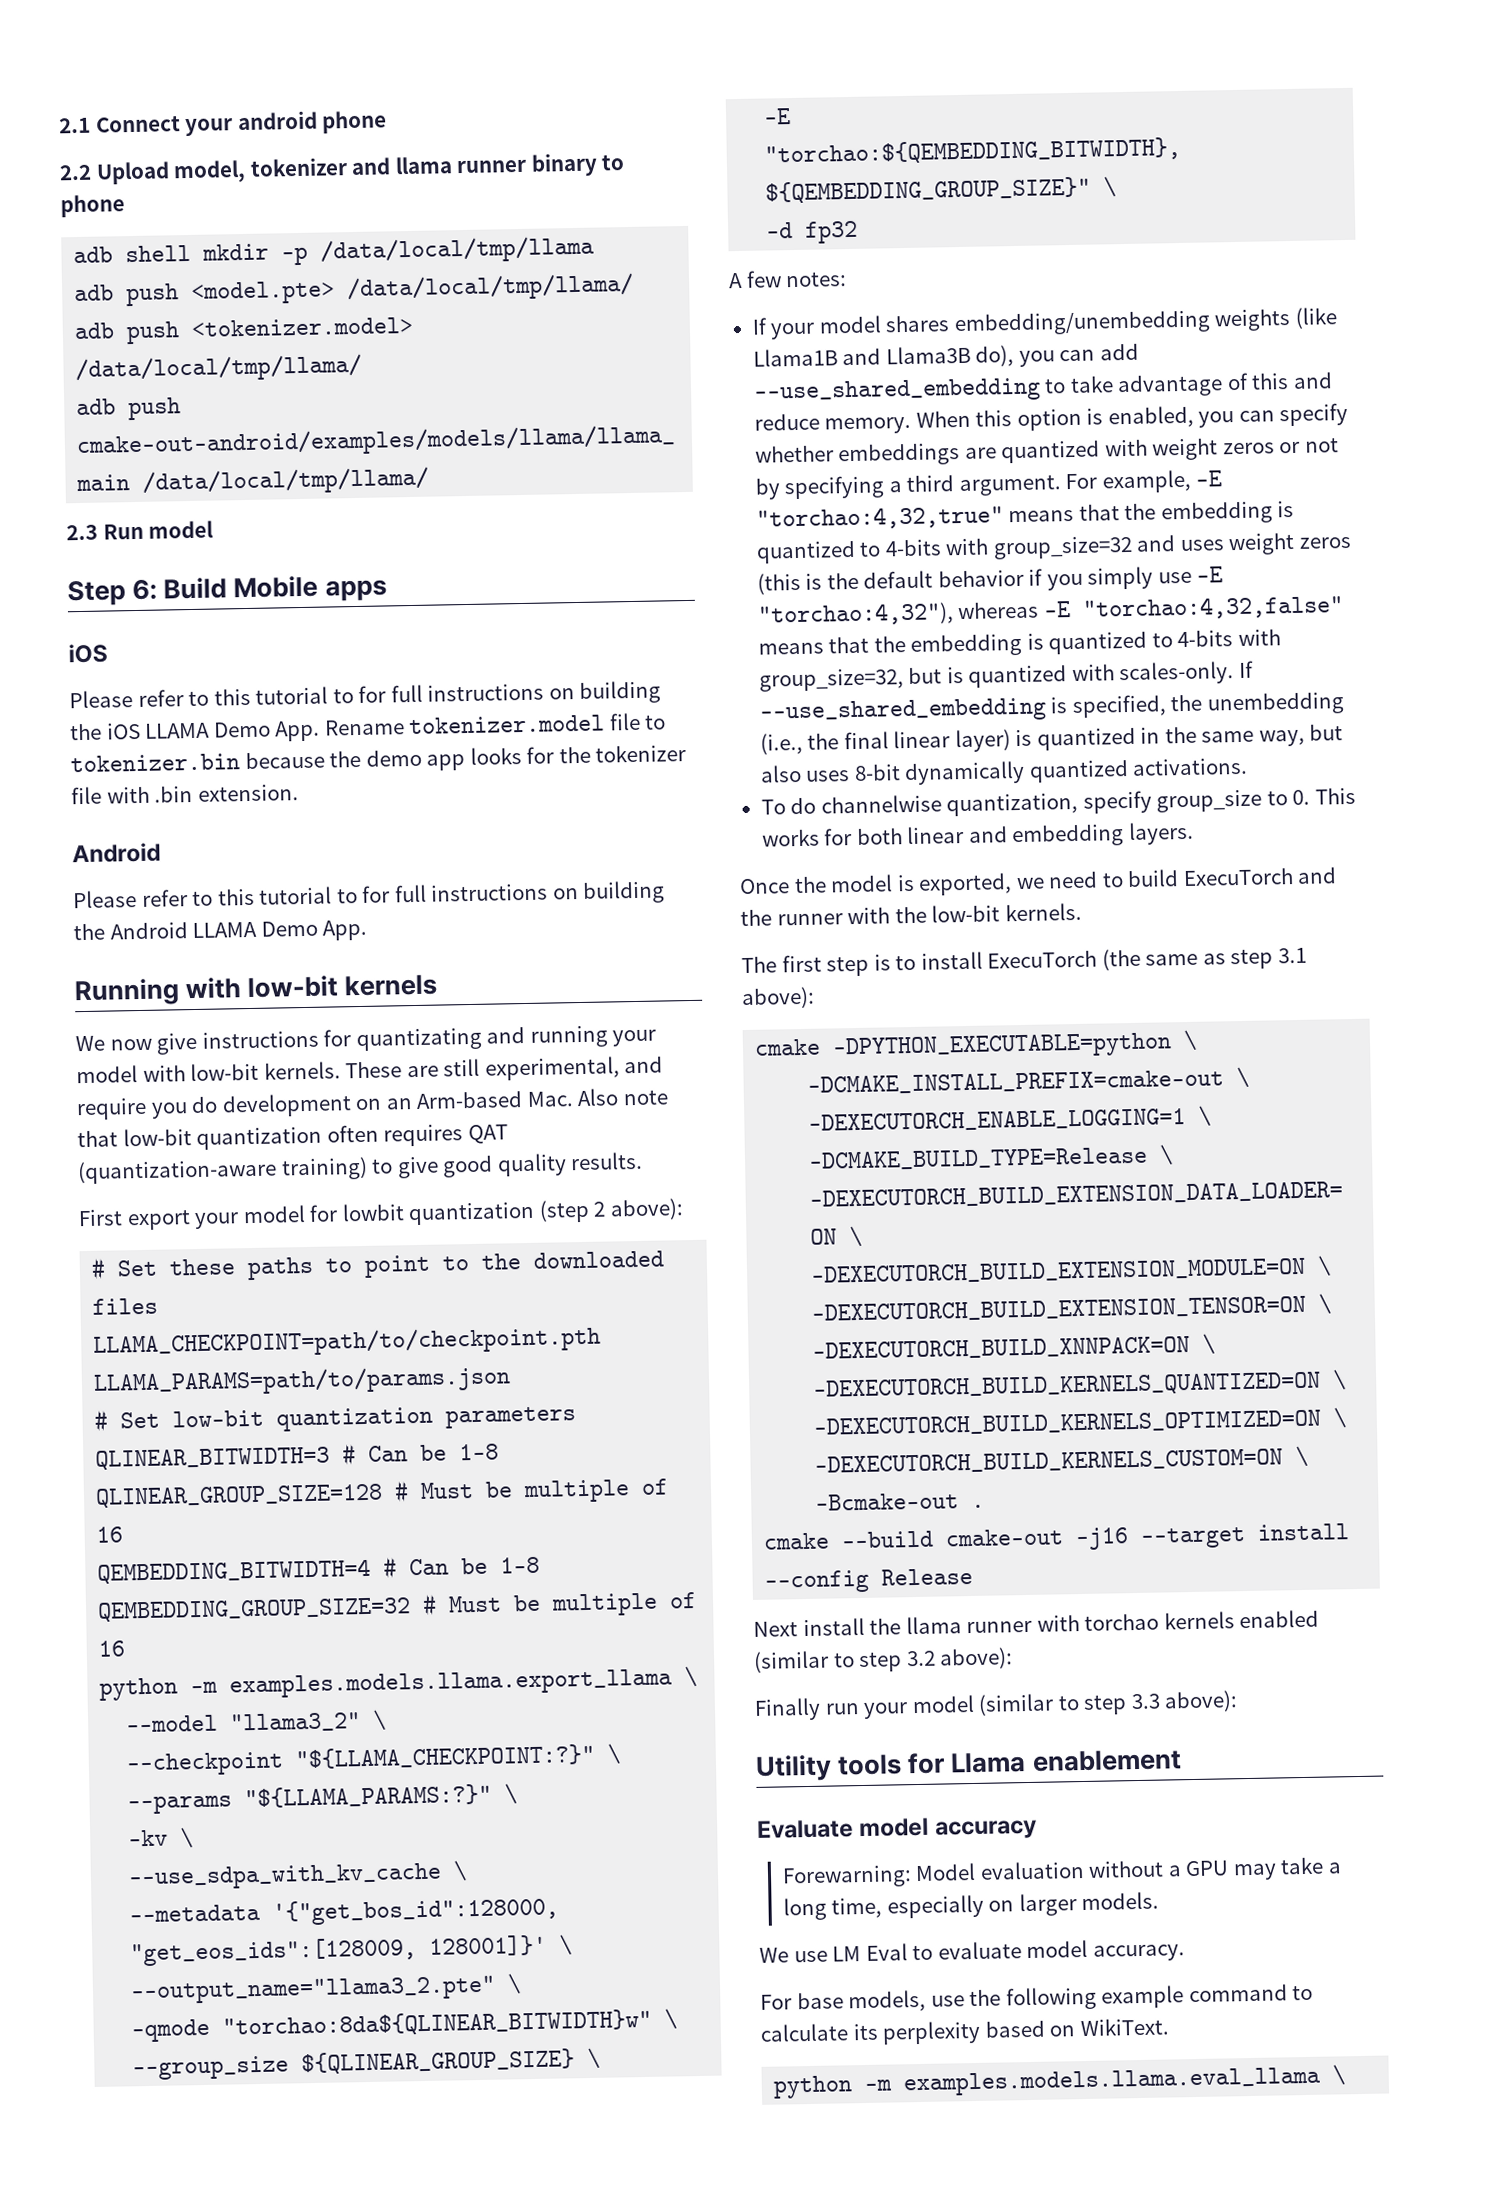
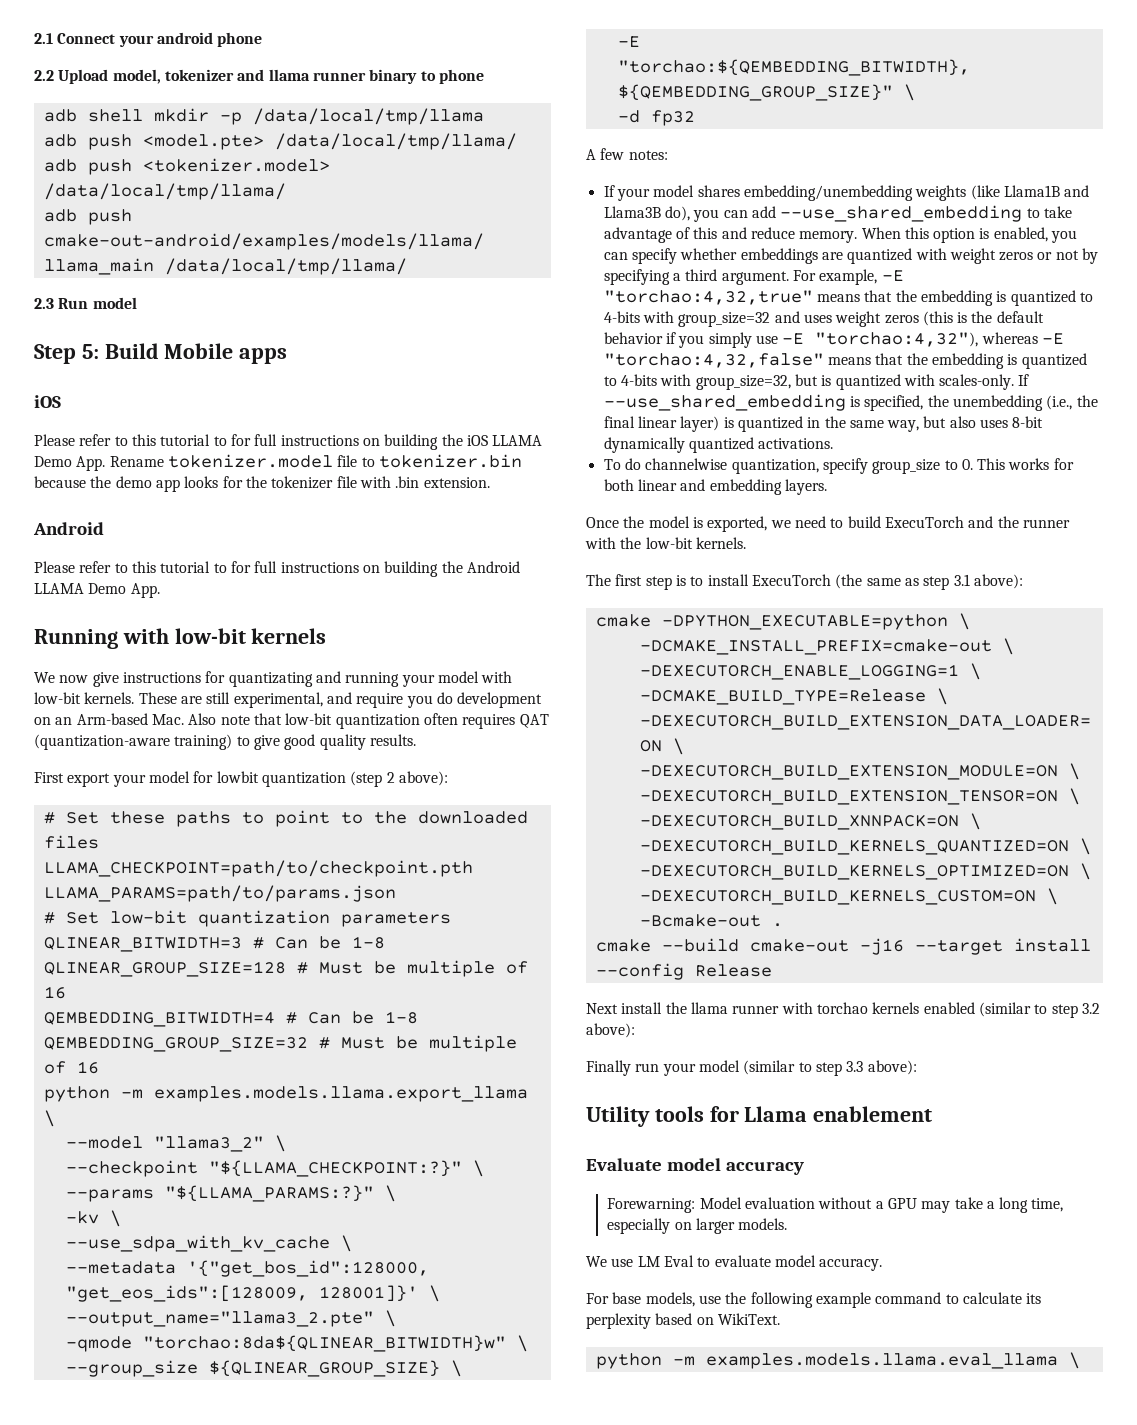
[132,579,158,601] 6: -> [81,344,99,359] 5:

